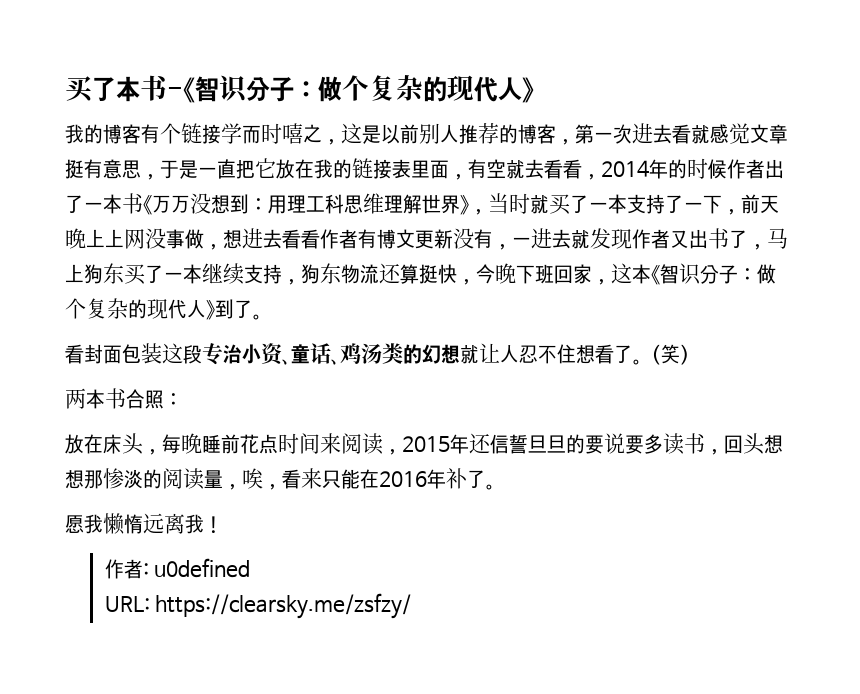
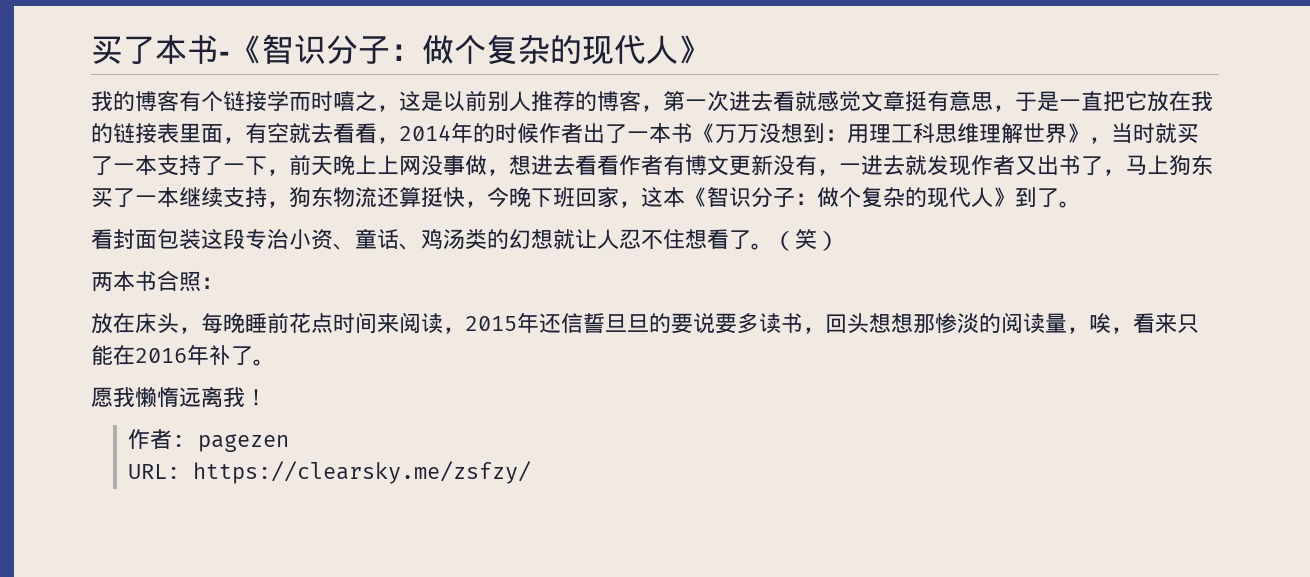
[154,558,251,578] u0defined -> [198,434,290,452] pagezen

